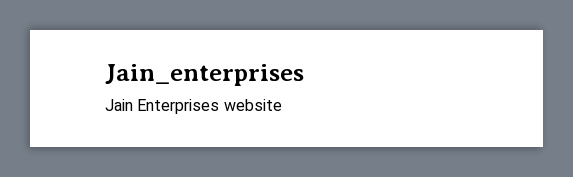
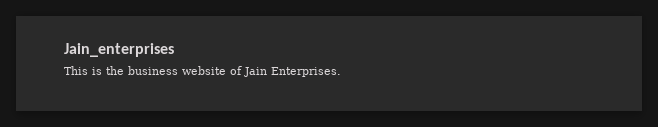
[105,99,282,114] Jain Enterprises website -> [64,66,341,77] This is the business website of Jain Enterprises.

